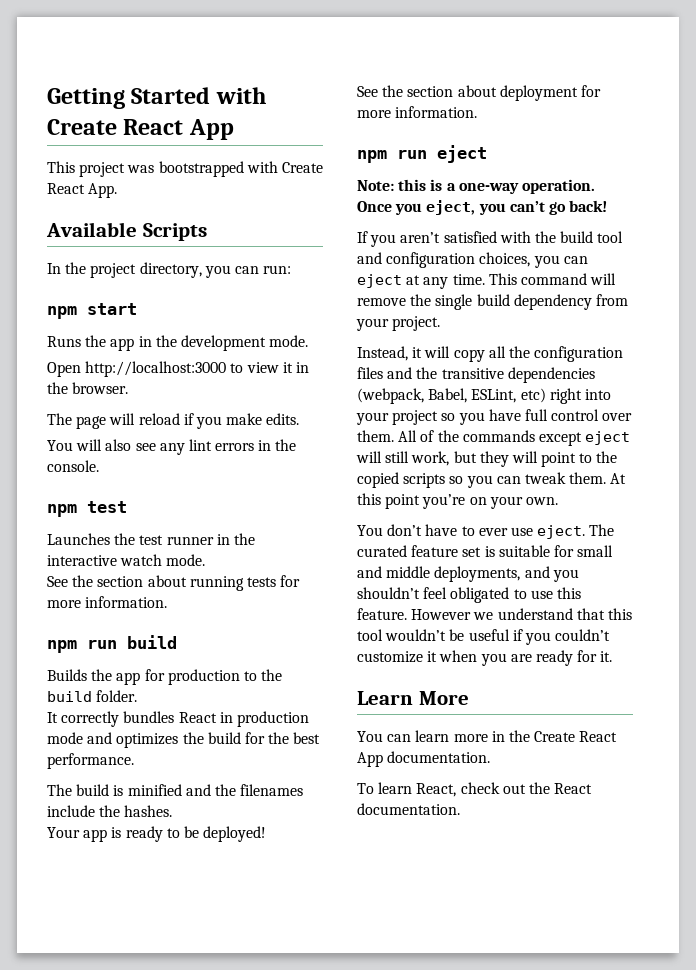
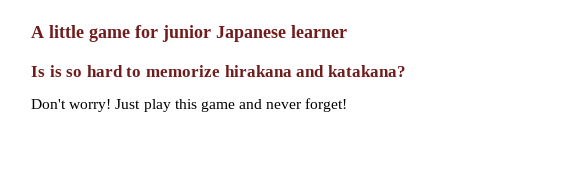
[47,87,266,109] [47,119,234,140] [47,161,323,177] [47,183,118,198] [46,222,207,241] [47,262,292,278] [47,303,137,319] [47,335,309,351] [47,361,309,377] [47,382,129,394] [47,413,300,429] [47,439,297,455] [47,460,99,472] [47,501,127,517] [47,533,255,545] [47,554,206,566] [47,575,301,591] [47,596,168,608] [47,635,177,653] [47,669,283,685] [47,690,138,702] [47,711,309,727] [47,732,321,748] [47,753,134,769] [47,784,304,796] [47,805,173,817] [47,826,267,842] [357,85,601,101] [357,106,478,118] [357,145,487,163] [357,179,595,194] [357,200,608,215] [357,231,624,247] [357,252,588,268] [357,273,617,289] [357,294,628,310] [356,316,441,331] [357,346,624,362] [357,367,595,383] [357,388,611,404] [356,409,633,425] [357,430,631,446] [356,451,618,467] [357,472,627,488] [357,493,558,509] [357,524,615,539] [357,545,614,557] [357,566,579,582] [357,587,581,603] [357,608,632,620] [357,629,611,645] [357,650,613,666] [357,691,469,705] [357,730,618,742] [357,751,491,767] [357,782,593,797] [357,803,460,815] Getting Started with Create React App // This project was bootstrapped with Create React App. // Available Scripts // In the project directory, you can run: // npm start // Runs the app in the development mode. // Open http://localhost:3000 to view it in the browser. // The page will reload if you make edits. // You will also see any lint errors in the console. // npm test // Launches the test runner in the interactive watch mode. // See the section about running tests for more information. // npm run build // Builds the app for production to the build folder. // It correctly bundles React in production mode and optimizes the build for the best performance. // The build is minified and the filenames include the hashes. // Your app is ready to be deployed! // See the section about deployment for more information. // npm run eject // Note: this is a one-way operation. Once you eject, you can’t go back! // If you aren’t satisfied with the build tool and configuration choices, you can eject at any time. This command will remove the single build dependency from your project. // Instead, it will copy all the configuration files and the transitive dependencies (webpack, Babel, ESLint, etc) right into your project so you have full control over them. All of the commands except eject will still work, but they will point to the copied scripts so you can tweak them. At this point you’re on your own. // You don’t have to ever use eject. The curated feature set is suitable for small and middle deployments, and you shouldn’t feel obligated to use this feature. However we understand that this tool wouldn’t be useful if you couldn’t customize it when you are ready for it. // Learn More // You can learn more in the Create React App documentation. // To learn React, check out the React documentation. -> [31,25,347,42] [31,65,406,77] [31,98,348,112] A little game for junior Japanese learner // Is is so hard to memorize hirakana and katakana? // Don't worry! Just play this game and never forget!

